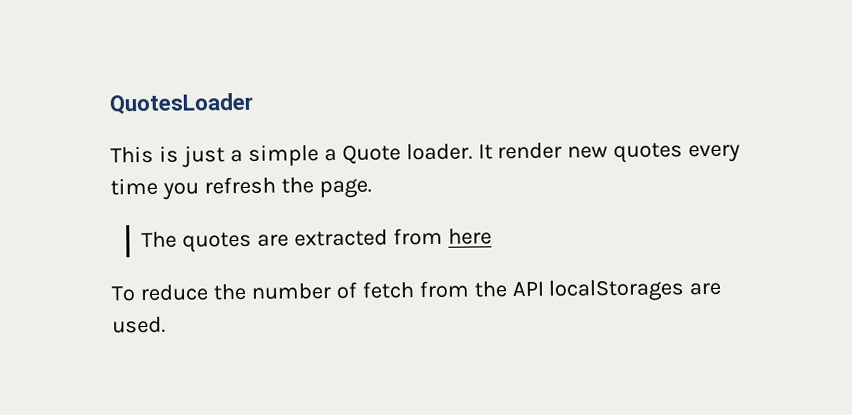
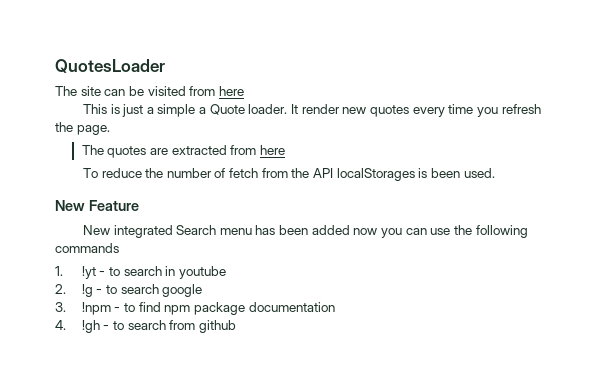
(253, 103) none -> [55,86,244,96] // The site can be visited from here
[689,282,722,296] are -> [418,168,460,178] is been
(166, 325) none -> [55,200,139,211] [82,225,528,238] [55,243,119,253] [55,266,226,279] [55,284,203,297] [55,302,335,315] [55,320,236,333] // New Feature // New integrated Search menu has been added now you can use the following commands // 1. !yt - to search in youtube // 2. !g - to search google // 3. !npm - to find npm package documentation // 4. !gh - to search from github

